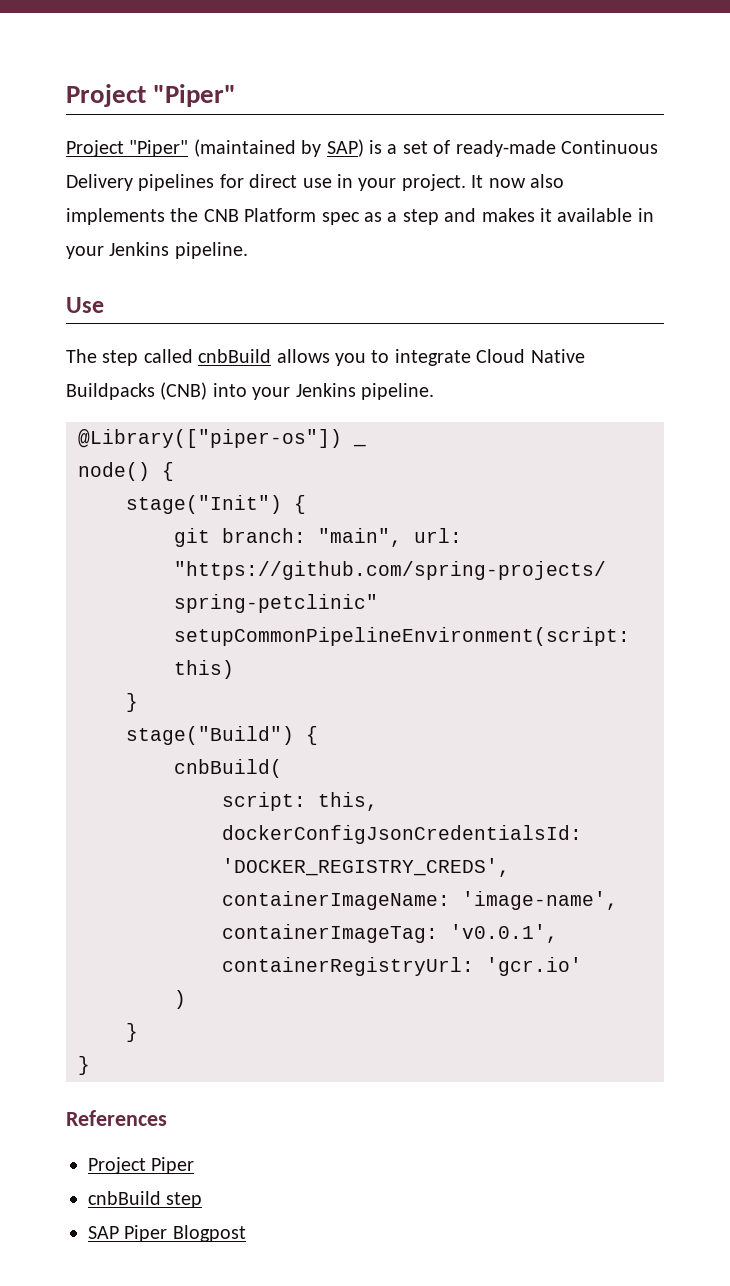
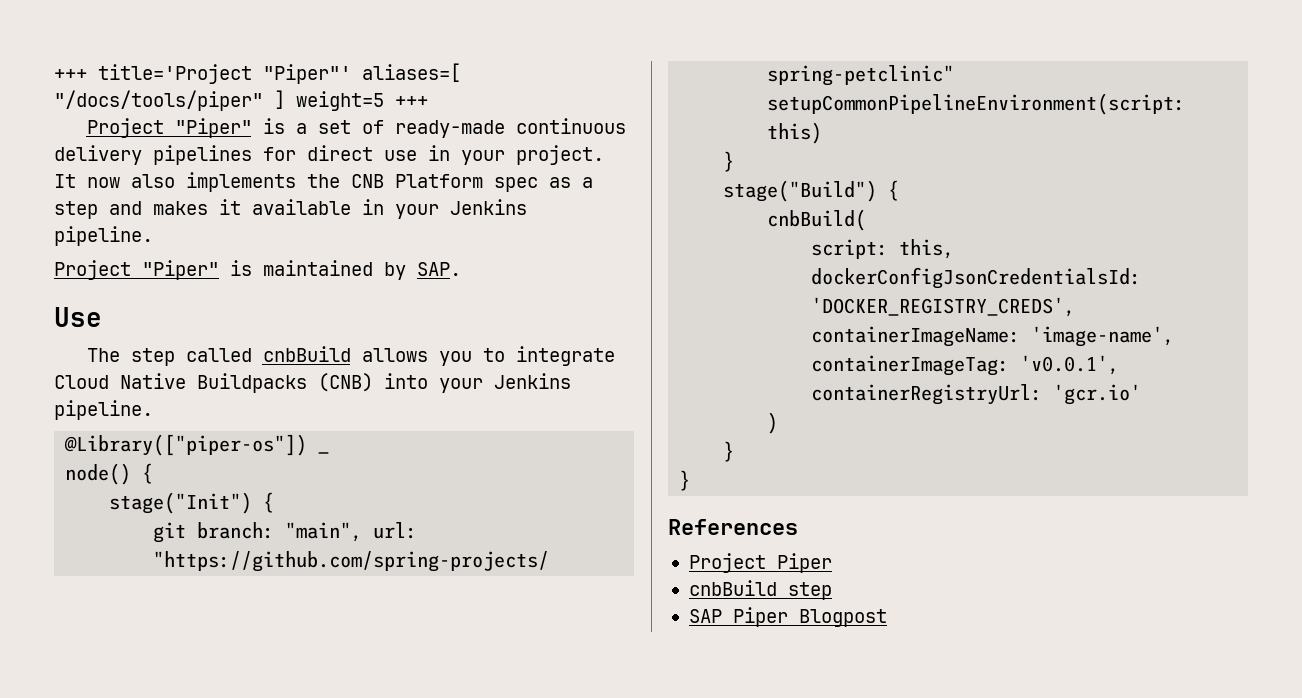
[66,84,237,107] [66,139,364,157] Project "Piper" // Project "Piper" (maintained by SAP) -> [54,63,461,84] [54,90,428,111] [86,118,252,138] +++ title='Project "Piper"' aliases=[ "/docs/tools/piper" ] weight=5 +++ // Project "Piper"
[560,140,658,154] [66,174,133,191] Continuous Delivery -> [515,118,626,134] [54,145,142,165] continuous delivery
(248, 250) none -> [54,260,461,280] // Project "Piper" is maintained by SAP.

